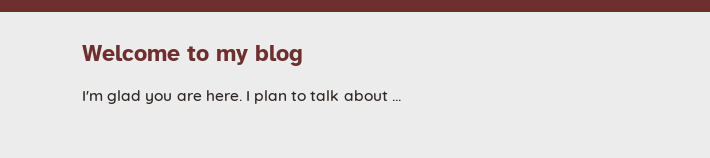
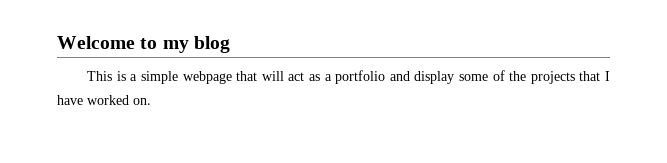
[82,90,401,104] I'm glad you are here. I plan to talk about ... -> [87,70,610,84] [57,95,151,105] This is a simple webpage that will act as a portfolio and display some of the projects that I have worked on.

